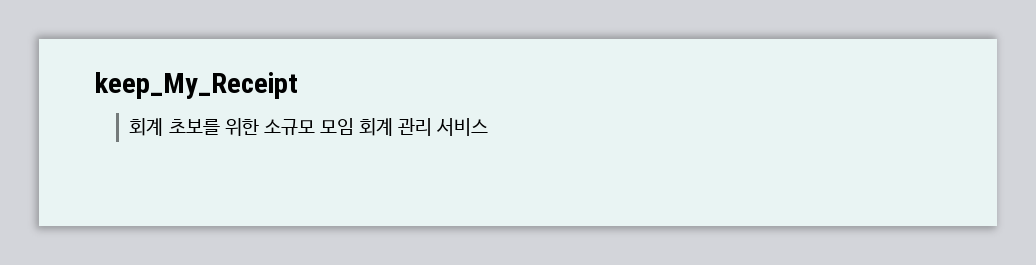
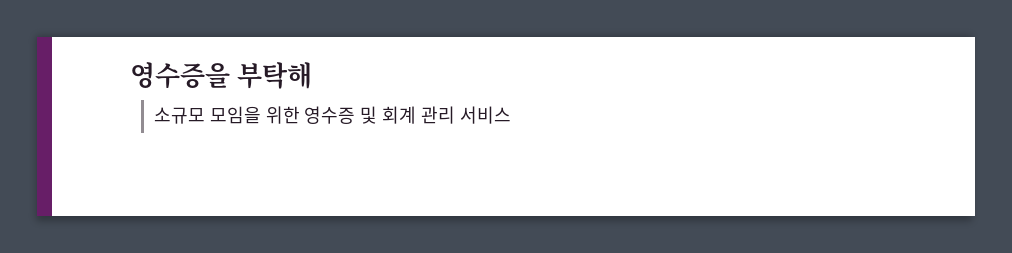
[95,72,298,99] [129,118,354,136] keep_My_Receipt // 회계 초보를 위한 소규모 모임 -> [130,62,313,89] [153,106,378,124] 영수증을 부탁해 // 소규모 모임을 위한 영수증 및

